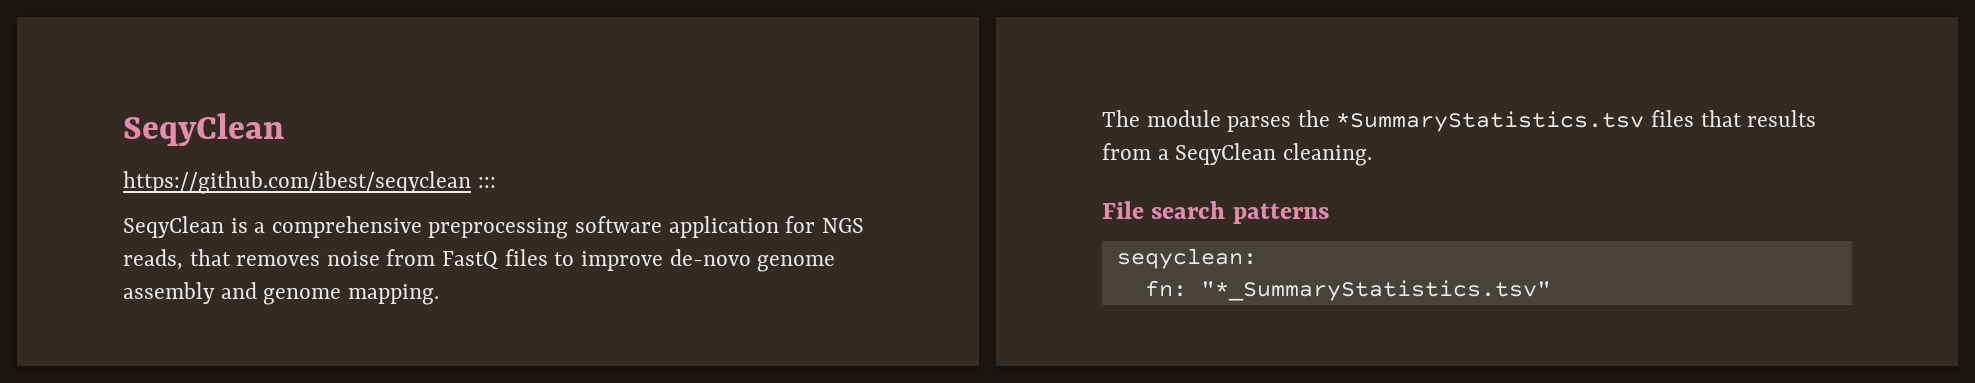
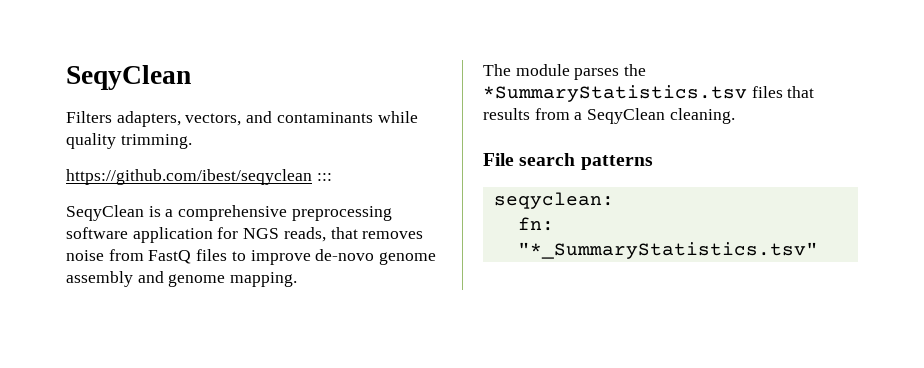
[123,113,284,146] SeqyClean -> [66,65,191,90] [66,111,418,127] [66,133,192,149] SeqyClean // Filters adapters, vectors, and contaminants while quality trimming.

